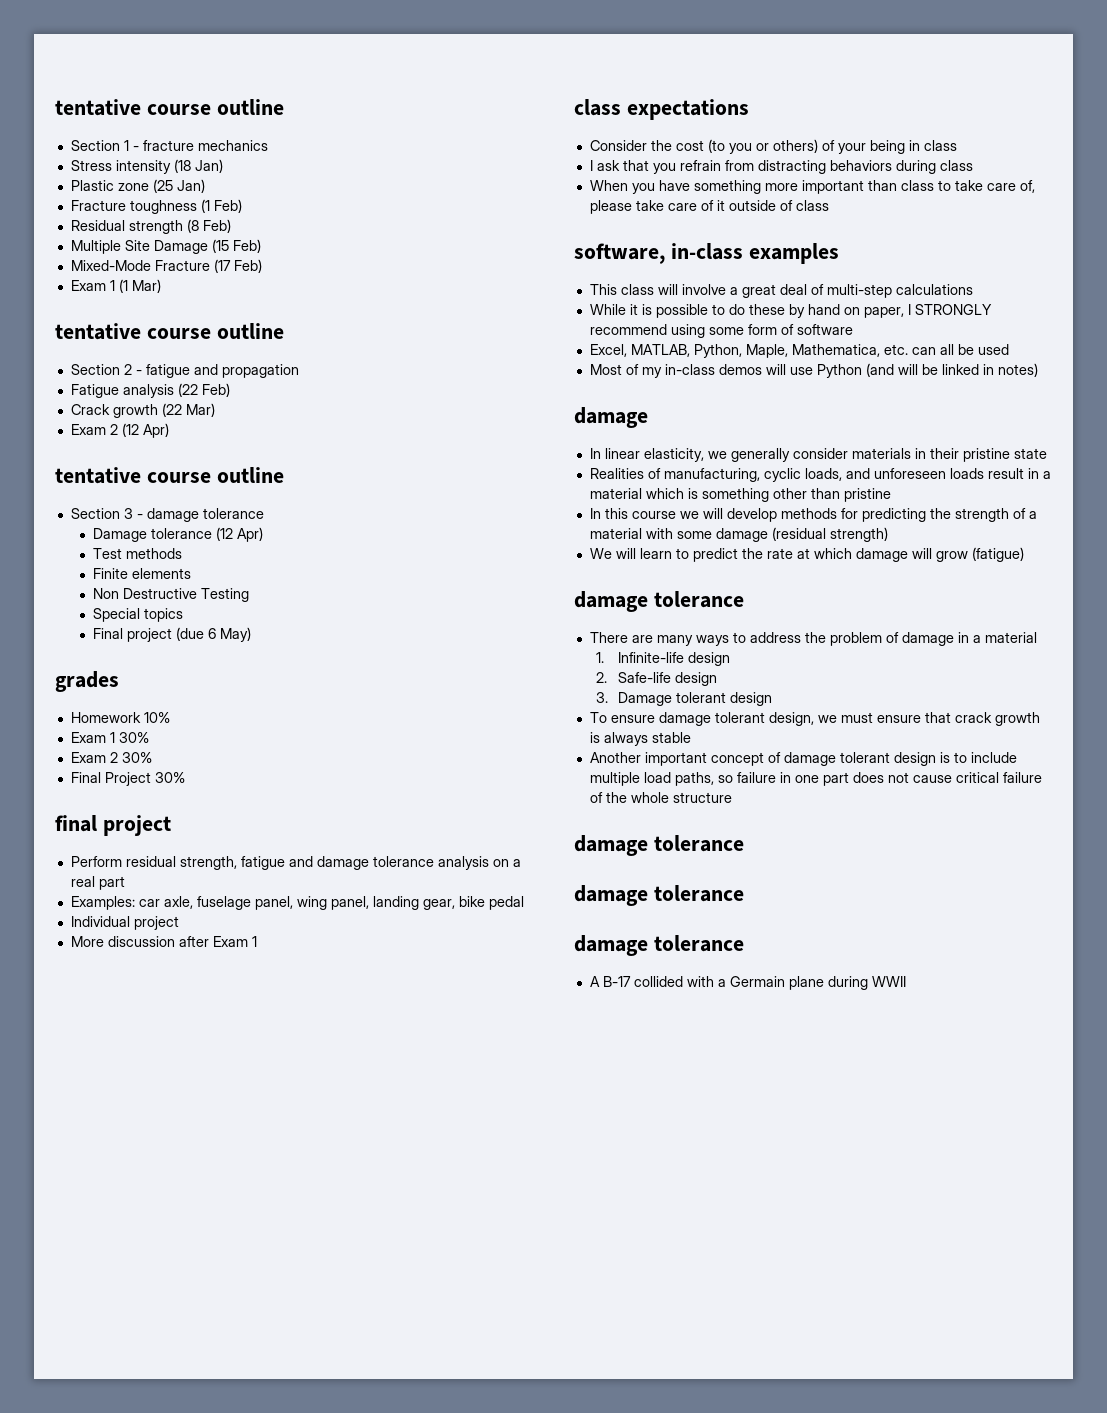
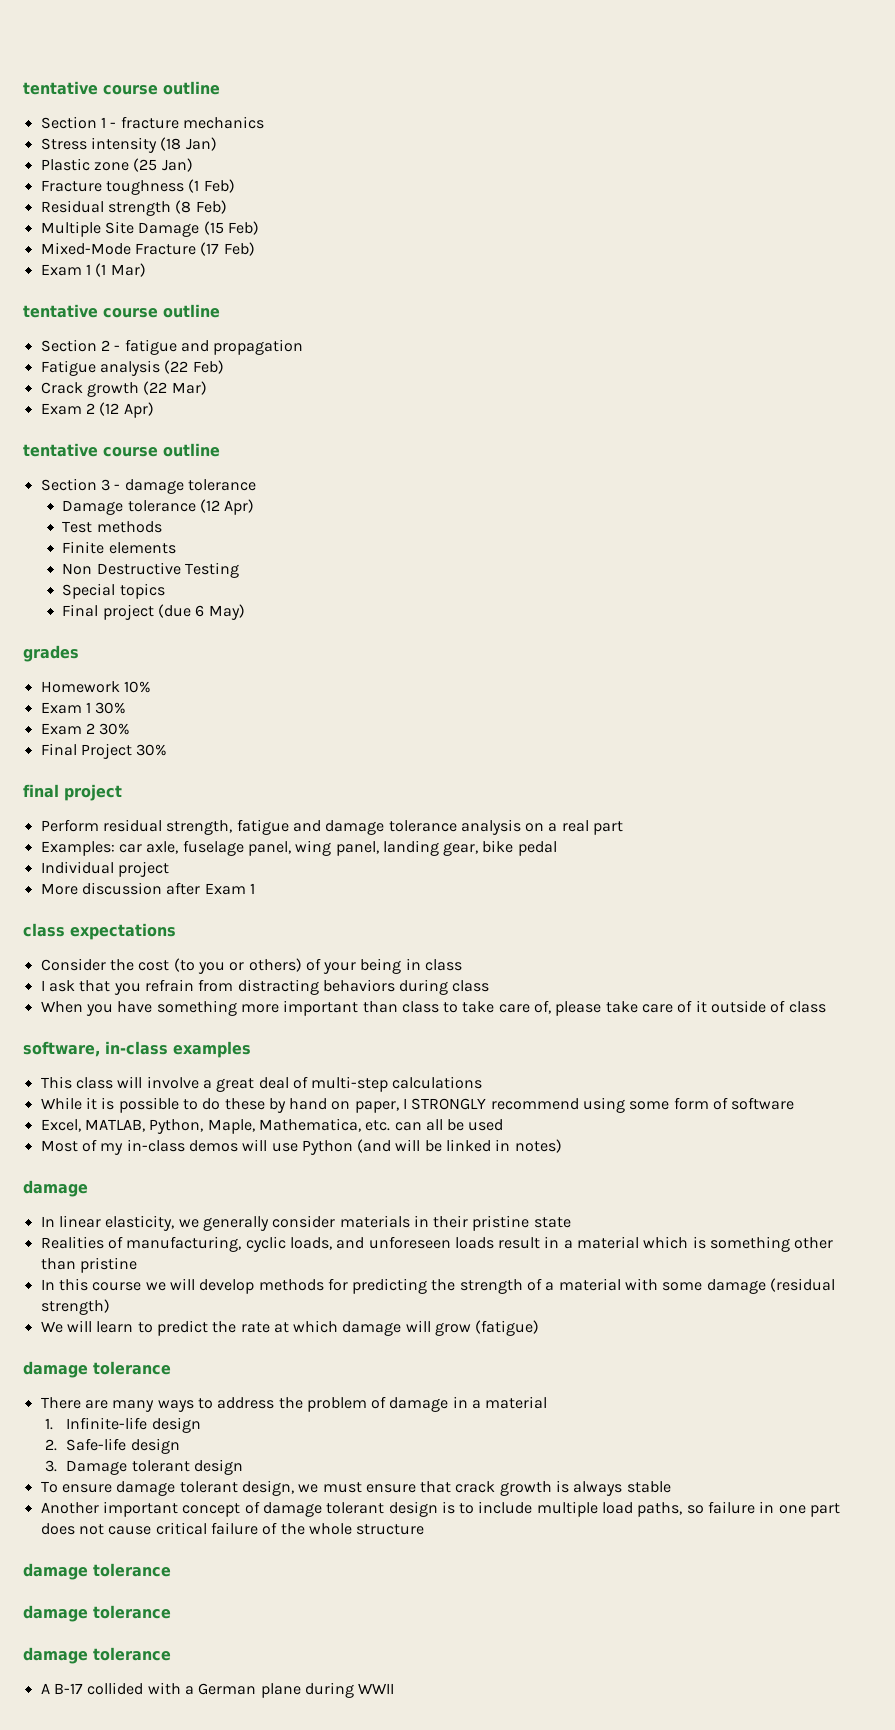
[729,976,785,987] Germain -> [198,1683,257,1695] German

